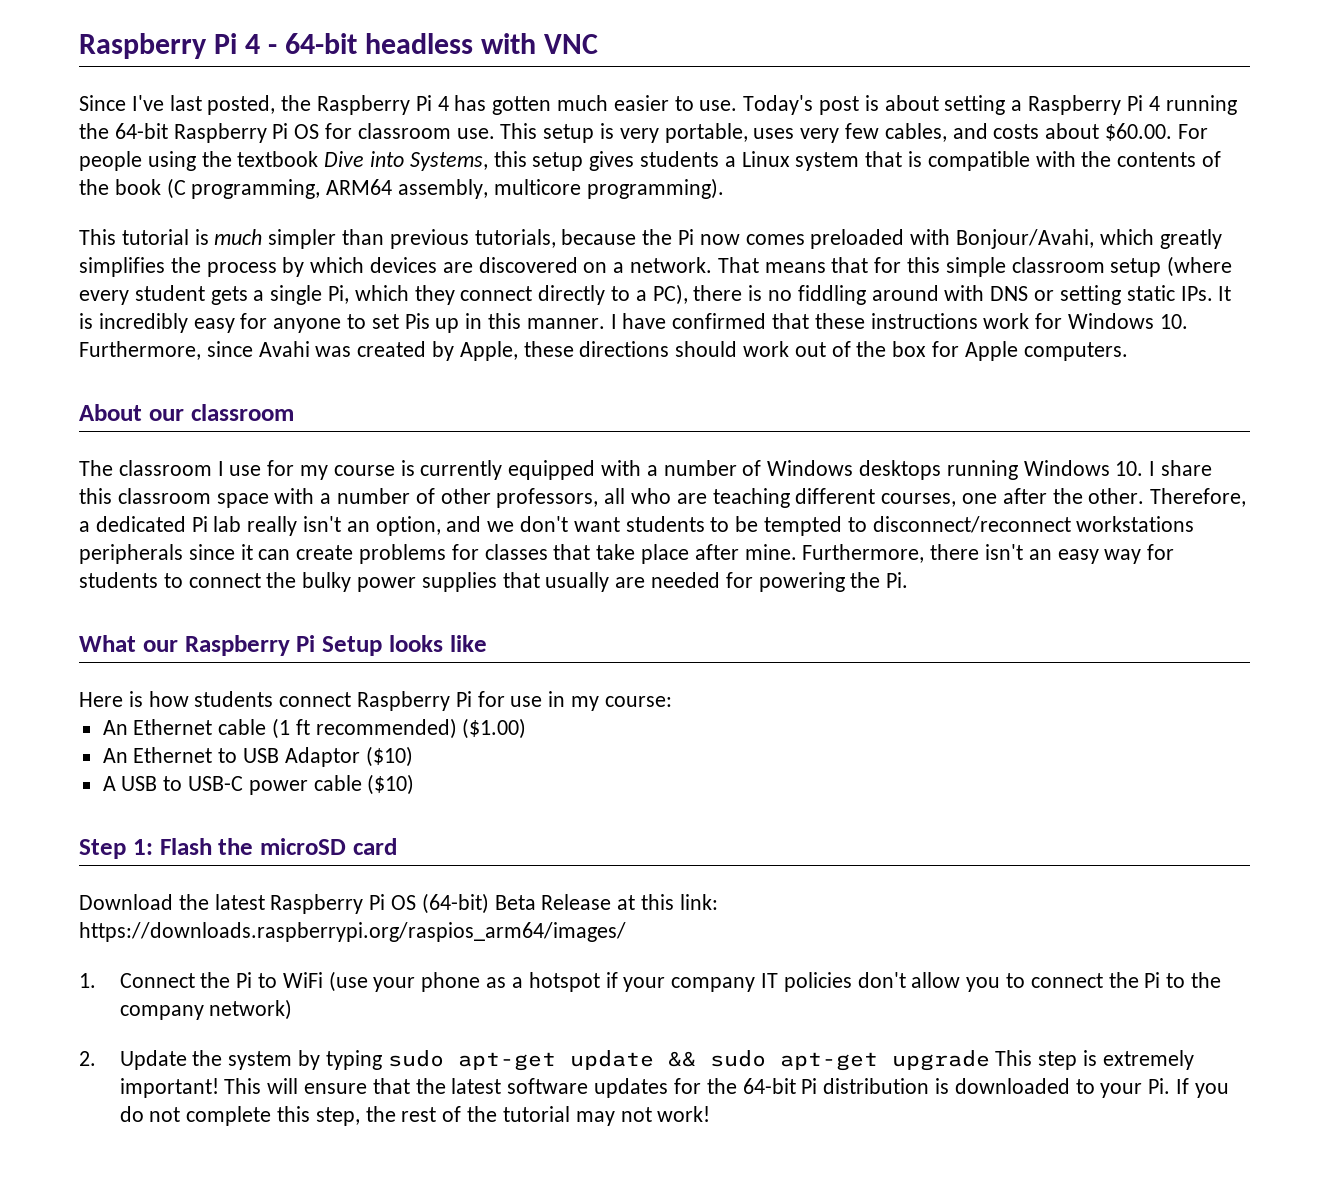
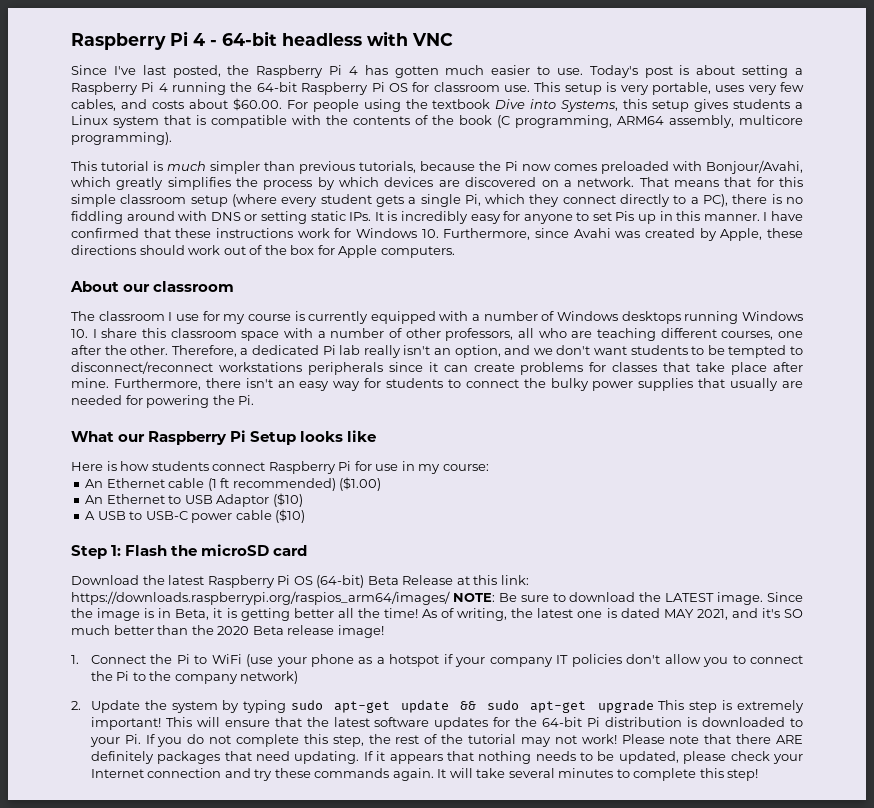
(626, 932) none -> [452,592,804,605] [71,608,804,621] [71,625,384,638] NOTE: Be sure to download the LATEST image. Since the image is in Beta, it is getting better all the time! As of writing, the latest one is dated MAY 2021, and it's SO much better than the 2020 Beta release image!
(711, 1114) none -> [621,734,803,744] [90,751,803,764] [90,768,759,781] Please note that there ARE definitely packages that need updating. If it appears that nothing needs to be updated, please check your Internet connection and try these commands again. It will take several minutes to complete this step!

